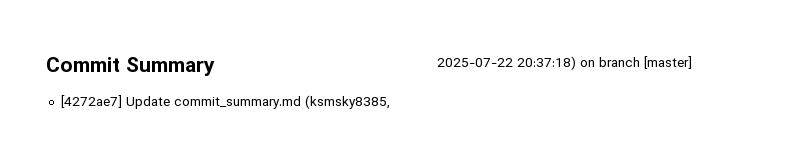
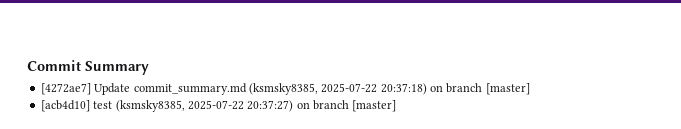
(692, 62) none -> [40,100,397,112] // [acb4d10] test (ksmsky8385, 2025-07-22 20:37:27) on branch [master]

